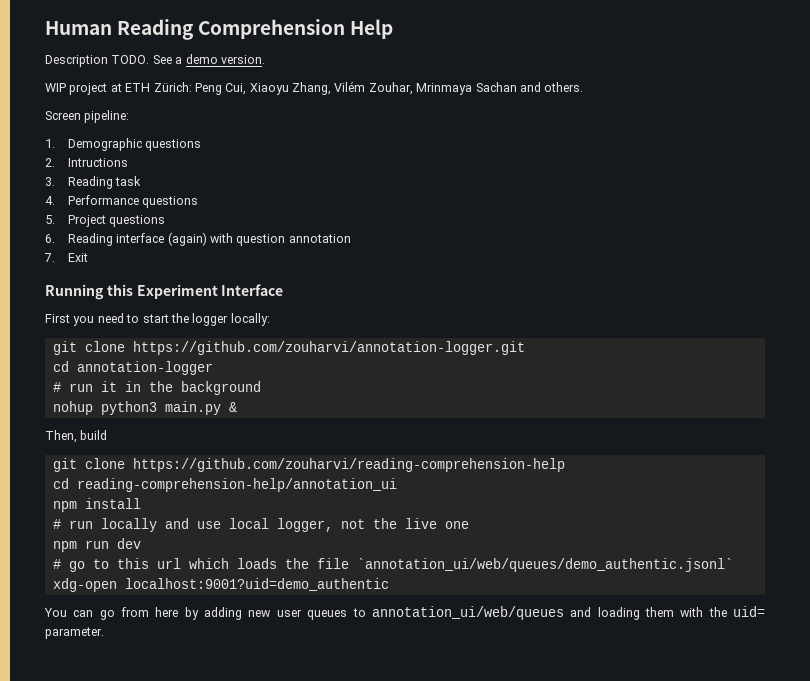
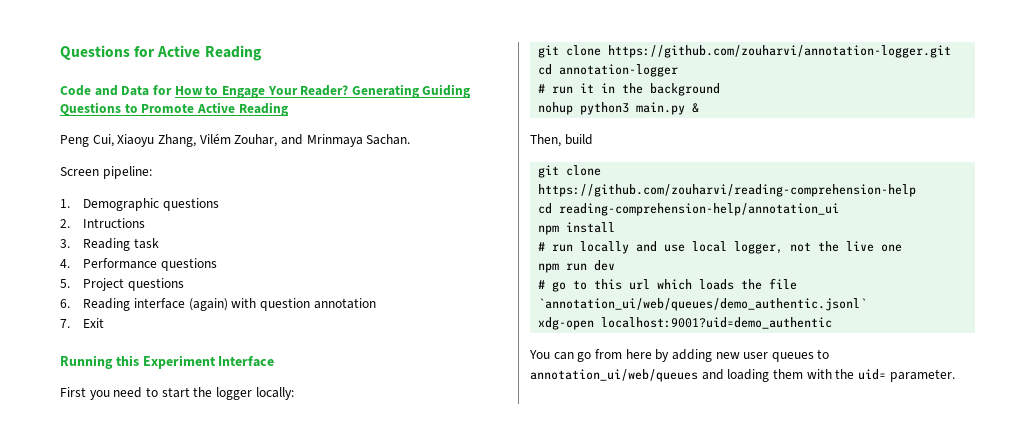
[45,19,394,40] [45,54,265,67] [45,82,192,95] Human Reading Comprehension Help // Description TODO. See a demo version. // WIP project at ETH Zürich: -> [60,45,262,61] [60,84,471,98] [60,102,288,116] Questions for Active Reading // Code and Data for How to Engage Your Reader? Generating Guiding Questions to Promote Active Reading //
[416,82,584,95] Mrinmaya Sachan and others. -> [280,134,411,147] and Mrinmaya Sachan.

